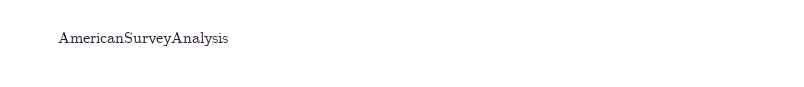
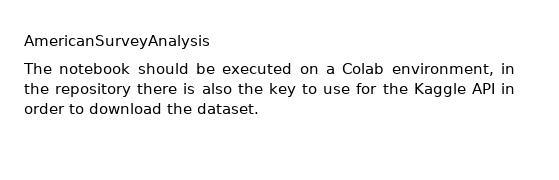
(228, 39) none -> [23,63,515,76] [24,83,515,97] [24,103,259,114] // The notebook should be executed on a Colab environment, in the repository there is also the key to use for the Kaggle API in order to download the dataset.

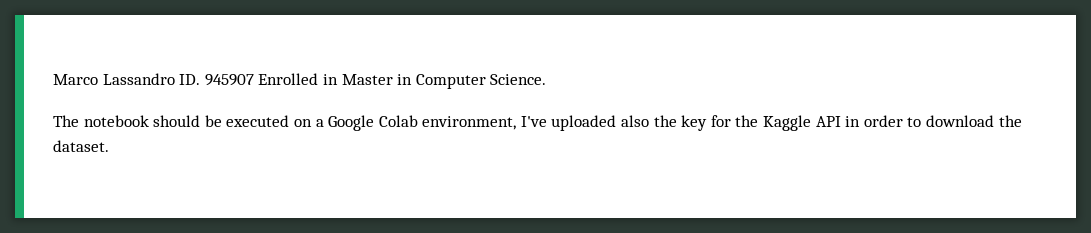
[24,35,210,49] AmericanSurveyAnalysis -> [53,73,547,89] Marco Lassandro ID. 945907 Enrolled in Master in Computer Science.
(335, 70) none -> [328,115,375,131] Google
[500,63,515,74] [24,83,196,97] in the repository there is -> [520,115,617,131] I've uploaded
[302,84,351,94] to use -> (708, 123) none

